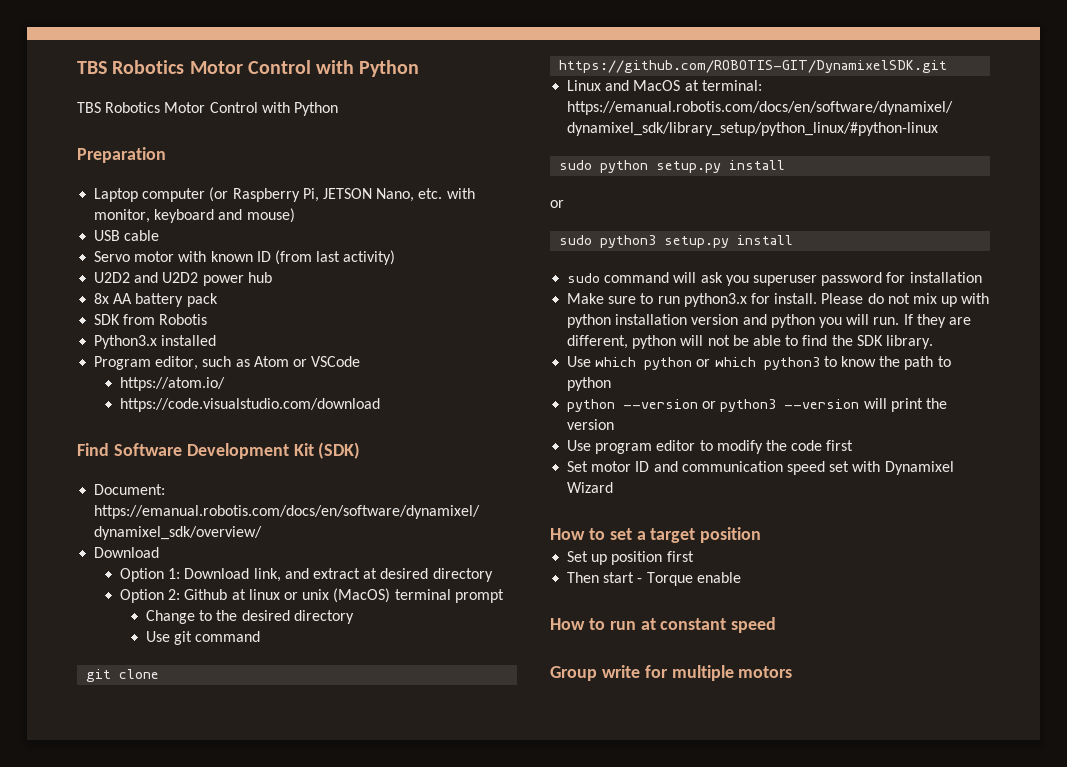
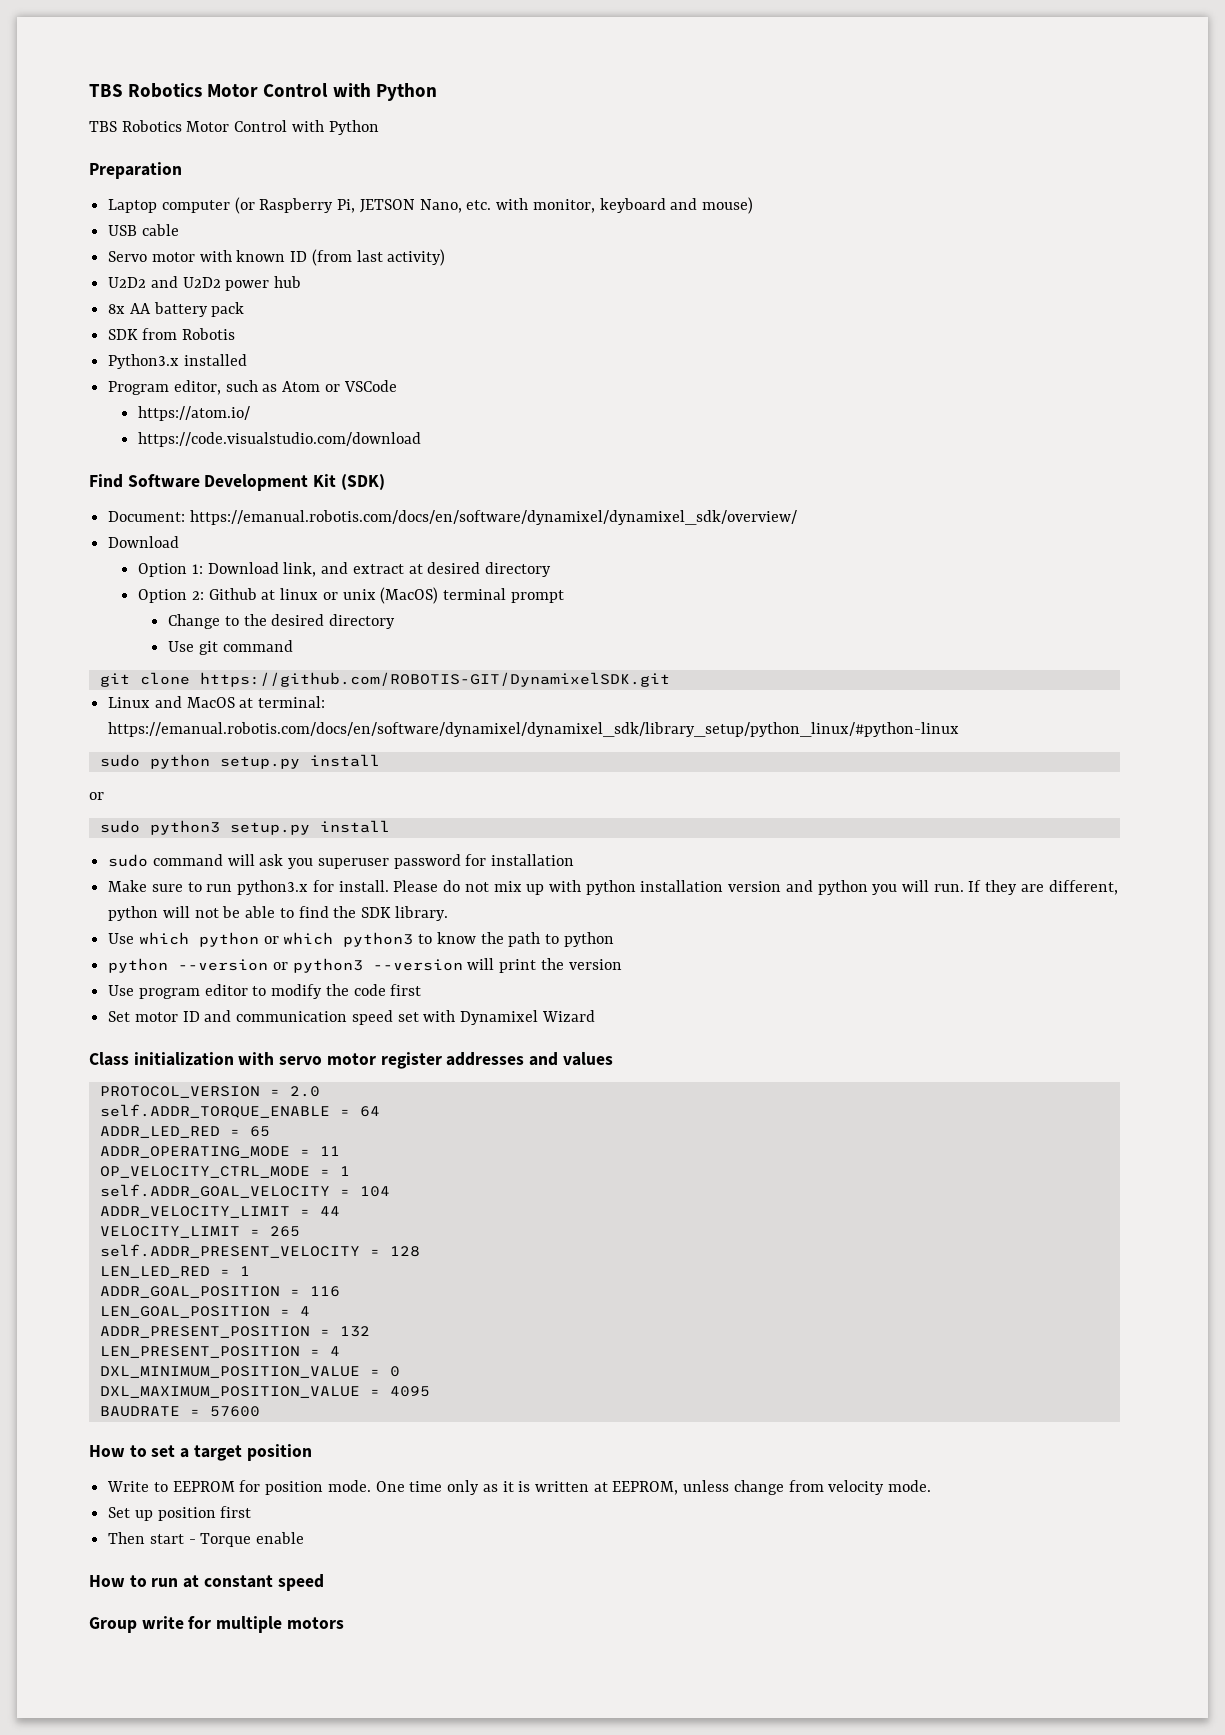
(614, 487) none -> [89,1052,613,1069] [99,1086,320,1098] [99,1104,380,1118] [99,1126,270,1138] [99,1146,340,1158] [99,1166,350,1178] [99,1184,390,1198] [99,1206,340,1218] [99,1226,300,1238] [99,1244,420,1258] [99,1266,250,1278] [99,1286,340,1298] [99,1306,310,1318] [99,1326,370,1338] [99,1346,340,1358] [99,1366,400,1378] [99,1386,430,1398] [99,1406,260,1417] // Class initialization with servo motor register addresses and values // PROTOCOL_VERSION = 2.0 // self.ADDR_TORQUE_ENABLE = 64 // ADDR_LED_RED = 65 // ADDR_OPERATING_MODE = 11 // OP_VELOCITY_CTRL_MODE = 1 // self.ADDR_GOAL_VELOCITY = 104 // ADDR_VELOCITY_LIMIT = 44 // VELOCITY_LIMIT = 265 // self.ADDR_PRESENT_VELOCITY = 128 // LEN_LED_RED = 1 // ADDR_GOAL_POSITION = 116 // LEN_GOAL_POSITION = 4 // ADDR_PRESENT_POSITION = 132 // LEN_PRESENT_POSITION = 4 // DXL_MINIMUM_POSITION_VALUE = 0 // DXL_MAXIMUM_POSITION_VALUE = 4095 // BAUDRATE = 57600
(762, 535) none -> [107,1480,932,1495] // Write to EEPROM for position mode. One time only as it is written at EEPROM, unless change from velocity mode.

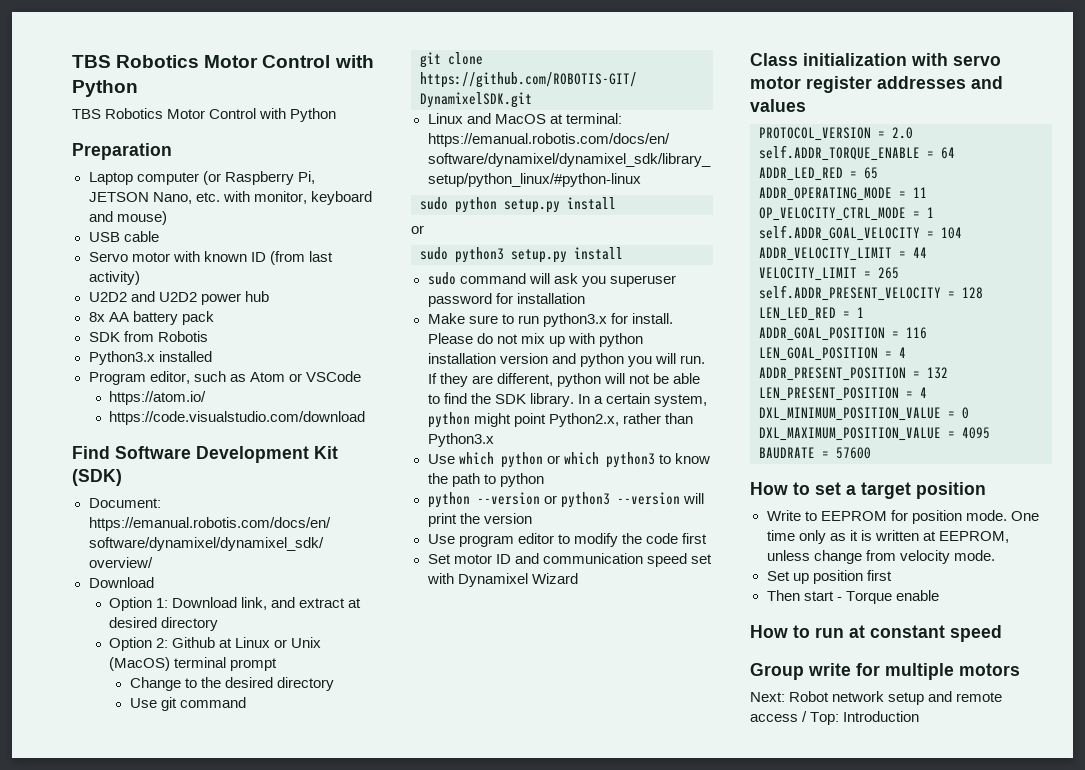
[280,588,376,600] linux or unix -> [235,637,322,648] Linux or Unix
(448, 913) none -> [577,393,707,407] [427,412,693,428] [427,433,494,447] In a certain system, python might point Python2.x, rather than Python3.x
(344, 1623) none -> [750,691,1003,705] [750,711,920,725] // Next: Robot network setup and remote access / Top: Introduction

